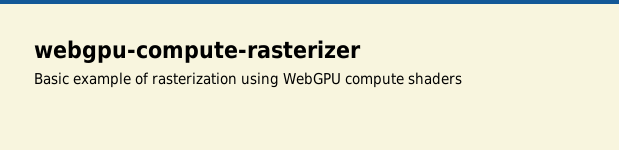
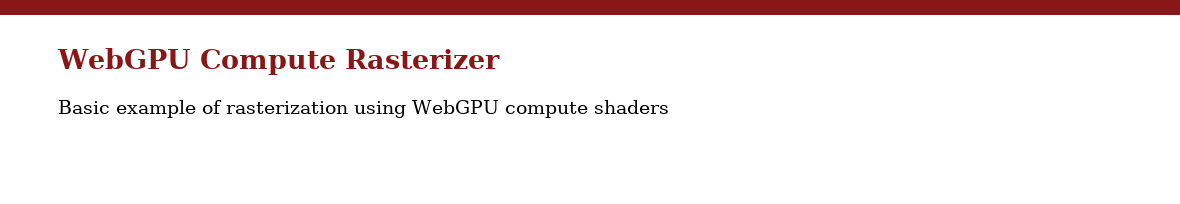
[34,40,361,63] webgpu-compute-rasterizer -> [57,48,500,75] WebGPU Compute Rasterizer

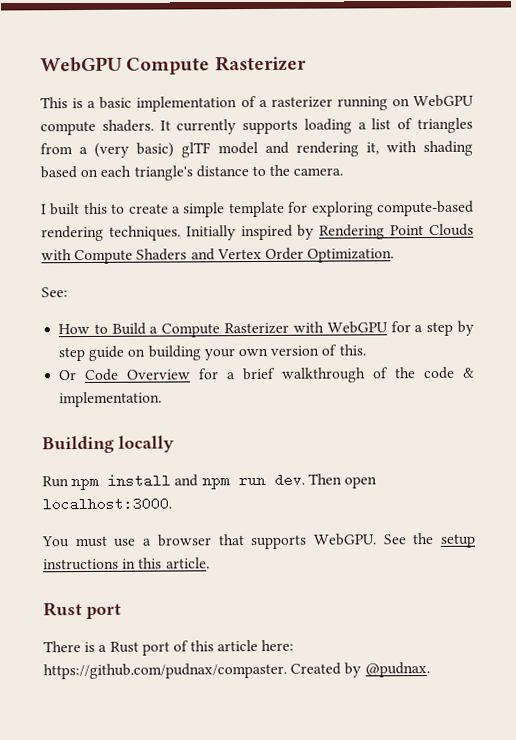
[58,100,669,118] Basic example of rasterization using WebGPU compute shaders -> [40,94,474,112] [40,117,473,136] [40,140,473,158] [40,164,344,181] [41,200,474,218] [41,223,474,242] [41,247,395,265] [41,287,68,298] [58,320,474,338] [58,344,366,362] [58,366,475,383] [59,391,163,408] [42,435,174,454] [42,472,377,491] [42,496,172,512] [41,532,476,550] [43,557,210,571] [43,602,122,619] [43,639,295,656] [43,662,430,680] This is a basic implementation of a rasterizer running on WebGPU compute shaders. It currently supports loading a list of triangles from a (very basic) glTF model and rendering it, with shading based on each triangle's distance to the camera. // I built this to create a simple template for exploring compute-based rendering techniques. Initially inspired by Rendering Point Clouds with Compute Shaders and Vertex Order Optimization. // See: // How to Build a Compute Rasterizer with WebGPU for a step by step guide on building your own version of this. // Or Code Overview for a brief walkthrough of the code & implementation. // Building locally // Run npm install and npm run dev. Then open localhost:3000. // You must use a browser that supports WebGPU. See the setup instructions in this article. // Rust port // There is a Rust port of this article here: https://github.com/pudnax/compaster. Created by @pudnax.

